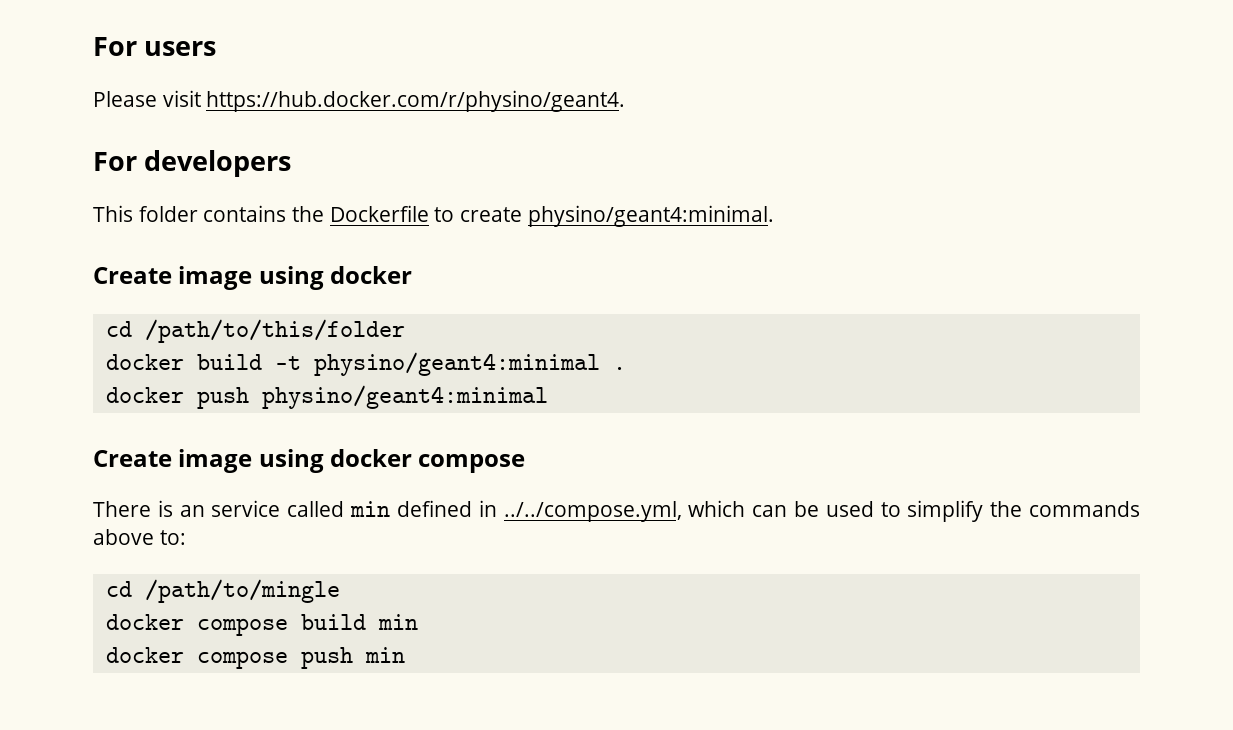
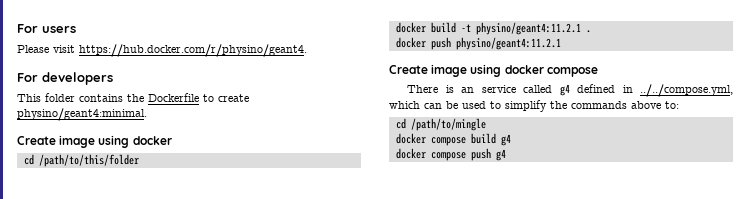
[313,352,600,376] physino/geant4:minimal -> [475,22,581,35] physino/geant4:11.2.1
[261,385,548,409] physino/geant4:minimal -> [455,37,561,50] physino/geant4:11.2.1
[350,501,391,517] min -> [559,84,570,96] g4
[377,614,418,630] min -> [500,134,511,146] g4
[364,647,405,663] min -> [495,149,506,161] g4

